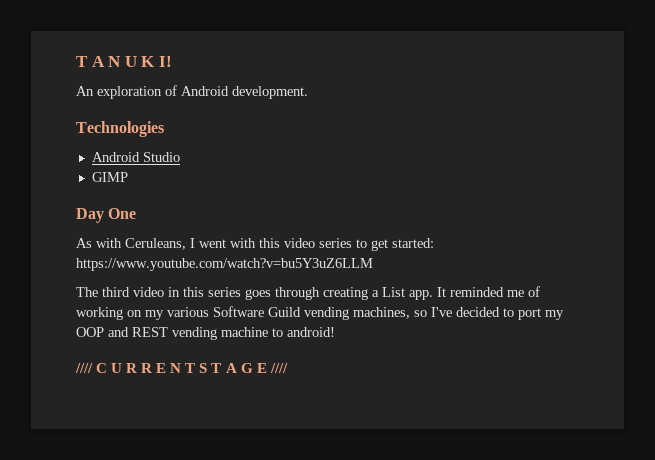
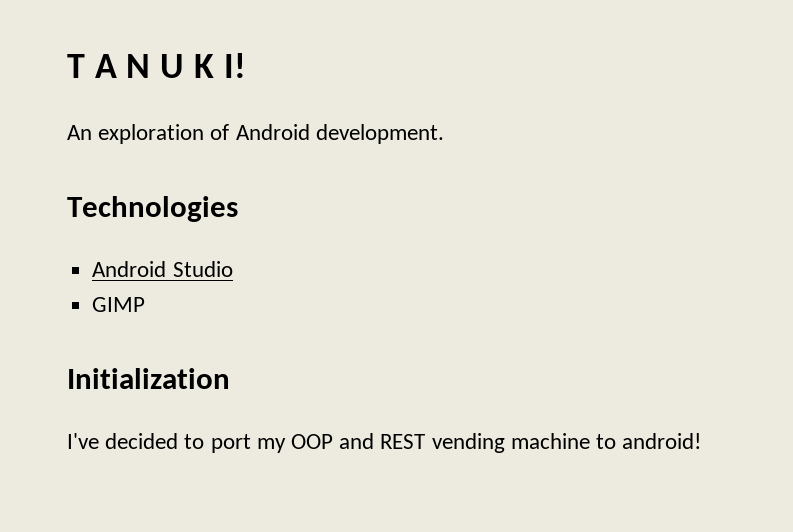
[76,208,137,223] [76,238,434,251] [76,258,373,271] [76,286,540,300] [76,306,427,320] Day One // As with Ceruleans, I went with this video series to get started: https://www.youtube.com/watch?v=bu5Y3uZ6LLM // The third video in this series goes through creating a List app. It reminded me of working on my various Software Guild vending machines, so -> [67,368,230,389] Initialization //
[75,363,288,373] // //// C U R R E N T S T A G E //// -> (702, 441) none

